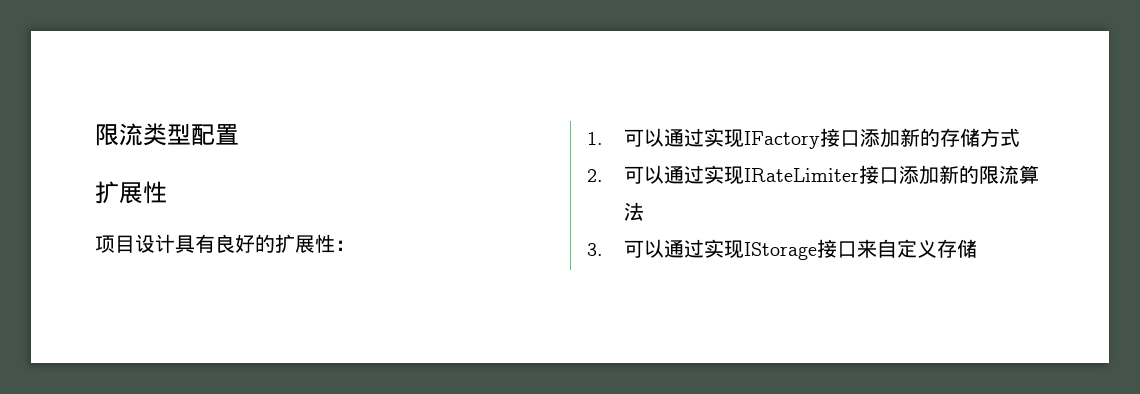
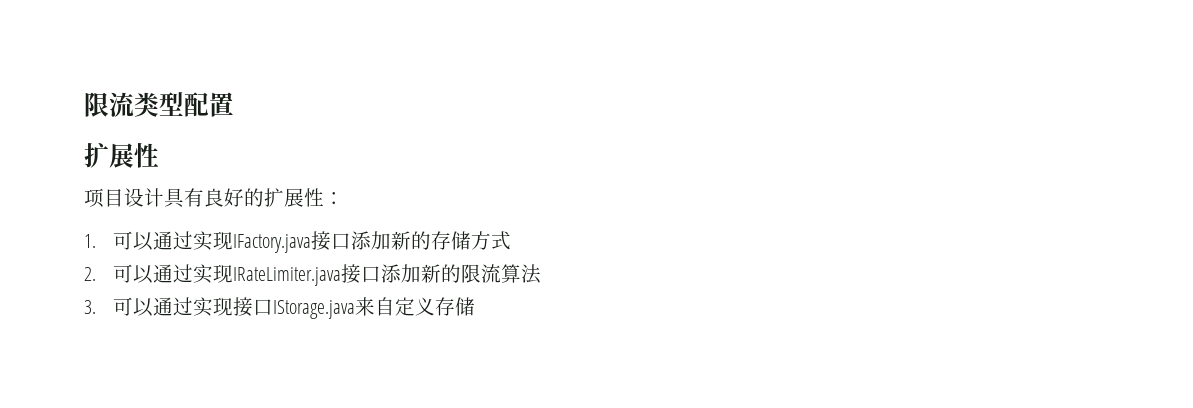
[744,131,821,149] IFactory -> [232,234,311,253] IFactory.java
[744,168,860,182] IRateLimiter -> [232,267,341,286] IRateLimiter.java
[744,239,858,260] IStorage接口 -> [232,297,355,319] 接口IStorage.java

